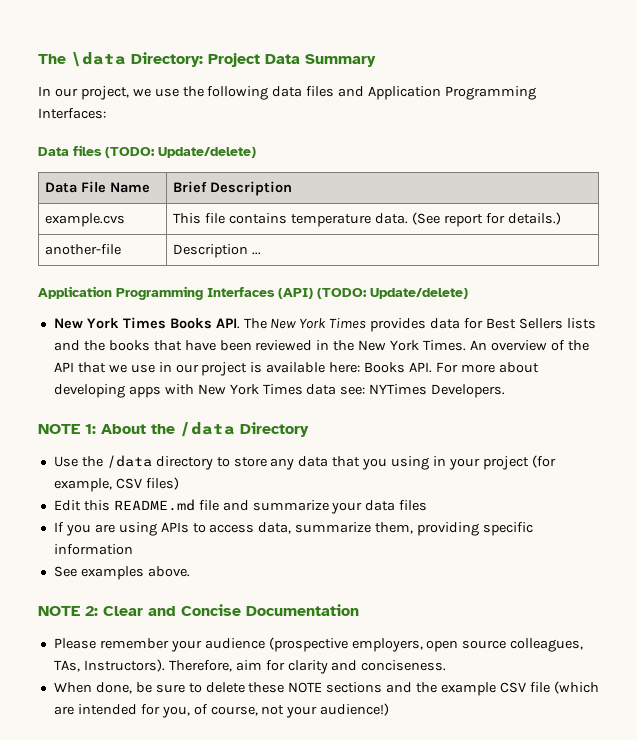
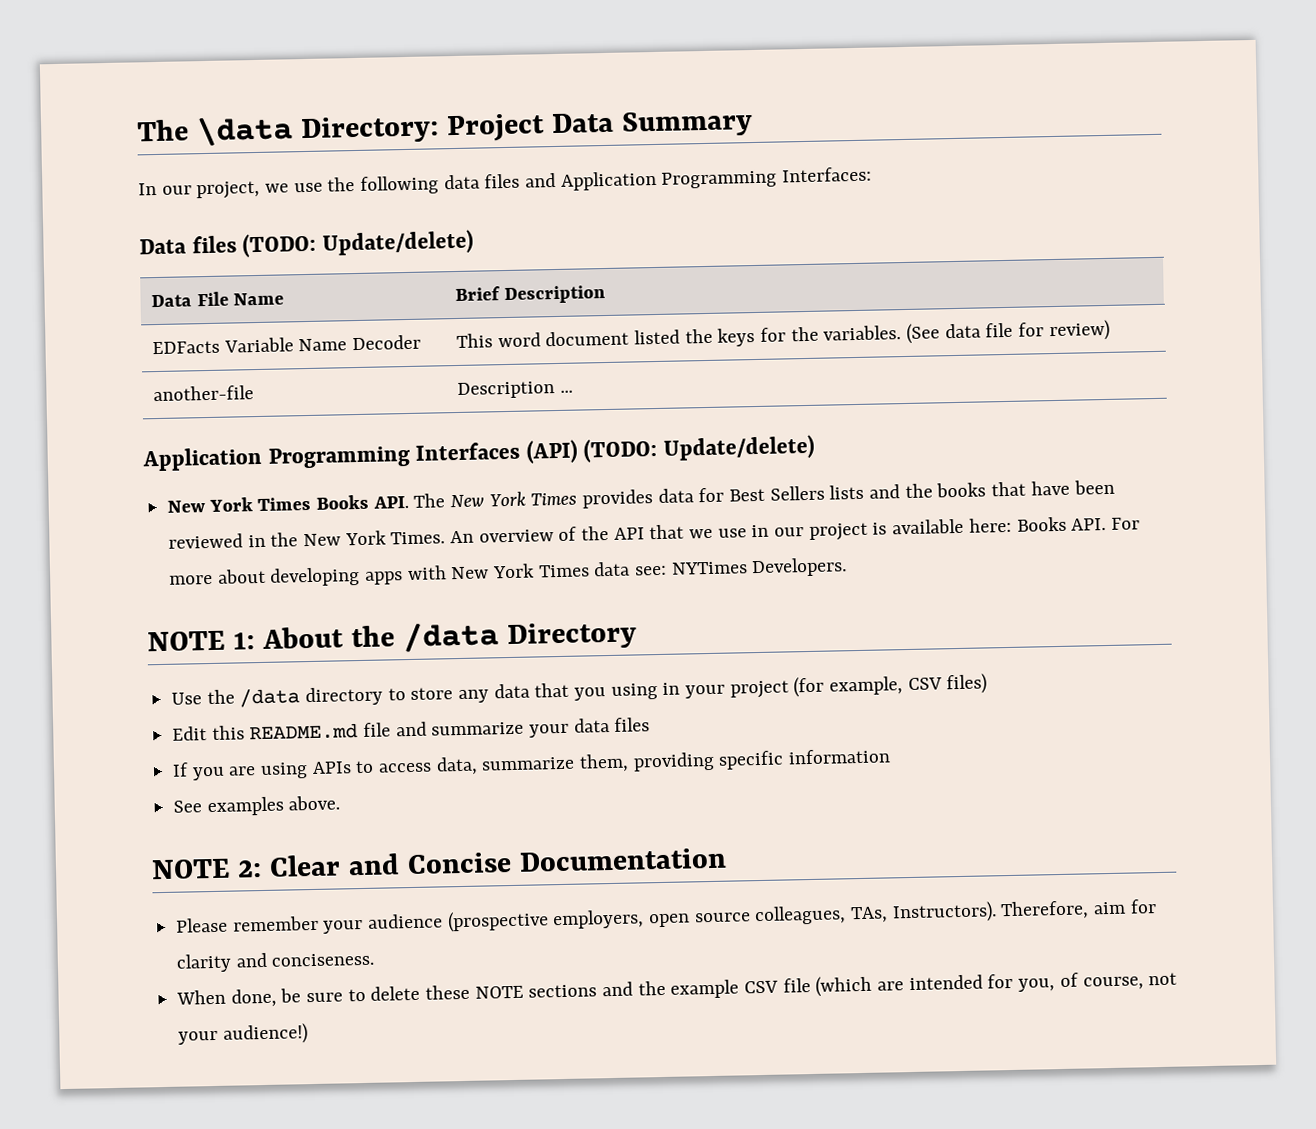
[45,213,126,227] [173,212,561,227] example.cvs | This file contains temperature data. (See report for details.) -> [151,334,421,355] [455,319,1110,349] EDFacts Variable Name Decoder | This word document listed the keys for the variables. (See data file for review)

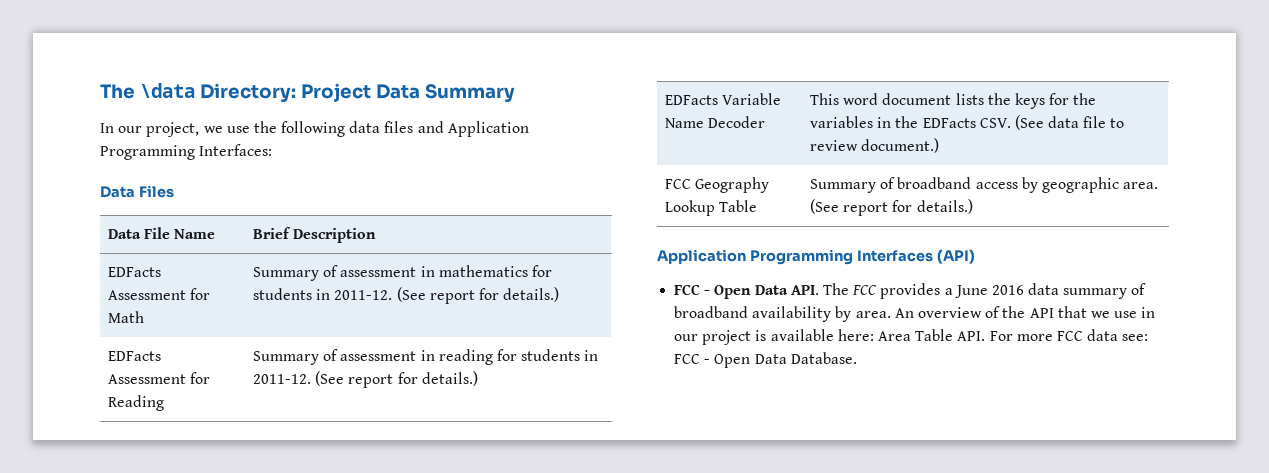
[191,229,474,258] files (TODO: Update/delete) -> [138,185,174,198] Files
(606, 294) none -> [107,267,161,277] [107,288,211,300] [107,311,144,323] [252,265,552,281] [252,287,560,304] [107,351,161,361] [107,372,211,384] [107,395,164,411] [252,349,599,365] [252,371,478,388] // EDFacts Assessment for Math | Summary of assessment in mathematics for students in 2011-12. (See report for details.) // EDFacts Assessment for Reading | Summary of assessment in reading for students in 2011-12. (See report for details.)
[633,329,680,345] listed -> [955,93,984,105] lists
[823,319,1110,344] [152,385,254,402] [456,381,573,400] [142,434,816,472] [167,479,1115,513] [168,530,446,549] variables. (See data file for review) // another-file | Description ... // Application Programming Interfaces (API) (TODO: Update/delete) // New York Times Books API. The New York Times provides data for Best Sellers lists and the books that have been reviewed in the New York Times. -> [809,115,1125,130] [809,138,940,153] [664,177,770,193] [664,200,758,216] [809,177,1159,193] [809,199,973,216] [657,249,975,265] [674,283,1147,299] [674,306,891,322] variables in the EDFacts CSV. (See data file to review document.) // FCC Geography Lookup Table | Summary of broadband access by geographic area. (See report for details.) // Application Programming Interfaces (API) // FCC - Open Data API. The FCC provides a June 2016 data summary of broadband availability by area.
[1016,516,1067,532] Books -> [877,329,954,341] Area Table
[217,557,848,587] [147,621,637,653] [171,673,988,708] [172,717,651,741] [172,748,892,781] [173,795,341,817] [151,847,727,880] [176,899,1157,934] [176,952,375,973] [176,972,1178,1008] [178,1023,308,1045] about developing apps with New York Times data see: NYTimes Developers. // NOTE 1: About the /data Directory // Use the /data directory to store any data that you using in your project (for example, CSV files) // Edit this README.md file and summarize your data files // If you are using APIs to access data, summarize them, providing specific information // See examples above. // NOTE 2: Clear and Concise Documentation // Please remember your audience (prospective employers, open source colleagues, TAs, Instructors). Therefore, aim for clarity and conciseness. // When done, be sure to delete these NOTE sections and the example CSV file (which are intended for you, of course, not your audience!) -> [1056,329,1149,341] [674,352,857,368] FCC data see: FCC - Open Data Database.

